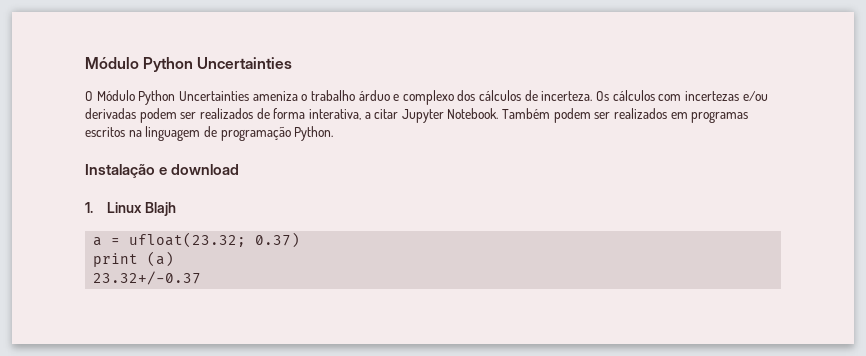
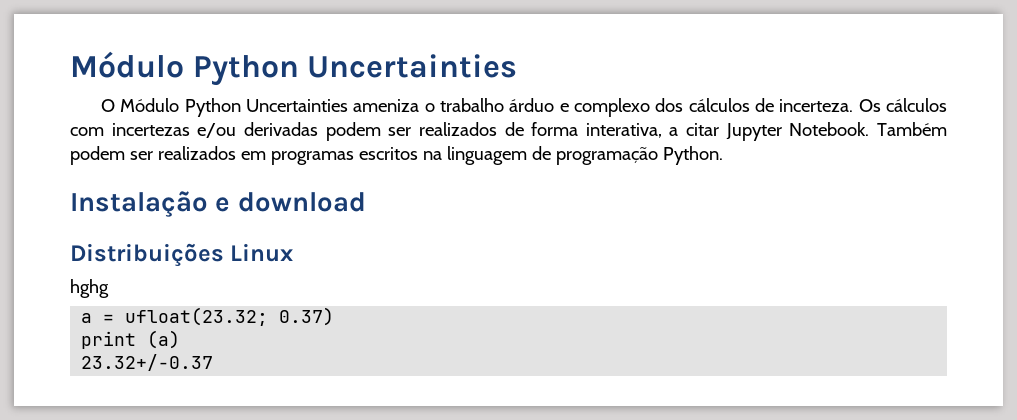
[85,202,93,213] 1. -> [70,243,224,267] Distribuições
[145,202,177,216] Blajh -> [70,279,109,298] // hghg

